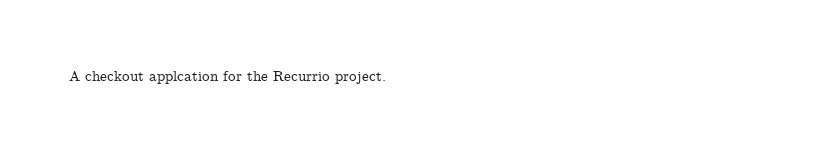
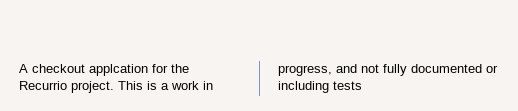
(386, 78) none -> [118,81,213,90] [278,64,498,76] [278,81,362,93] This is a work in progress, and not fully documented or including tests

